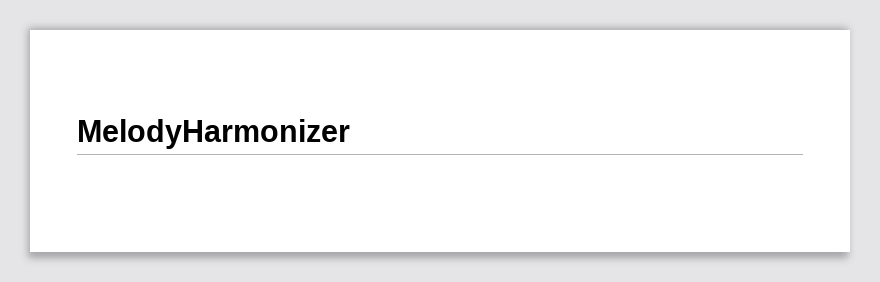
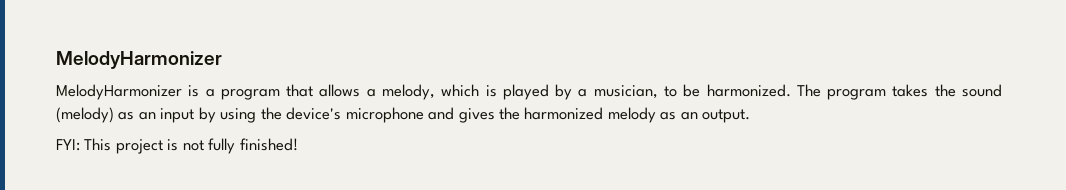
[77,119,350,149] MelodyHarmonizer -> [56,51,222,69] [56,84,1003,100] [56,107,751,123] [56,138,298,154] MelodyHarmonizer // MelodyHarmonizer is a program that allows a melody, which is played by a musician, to be harmonized. The program takes the sound (melody) as an input by using the device's microphone and gives the harmonized melody as an output. // FYI: This project is not fully finished!

